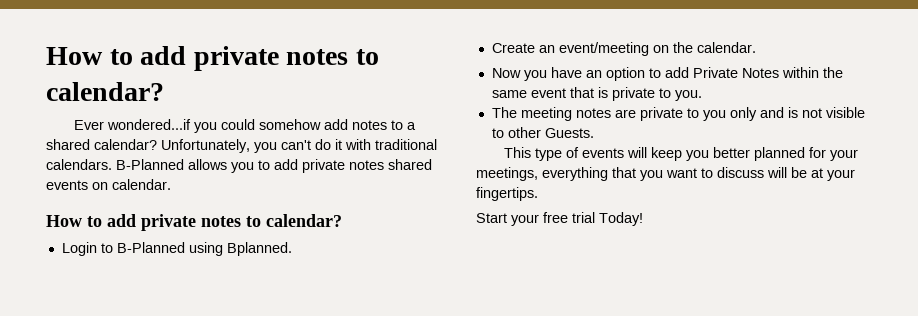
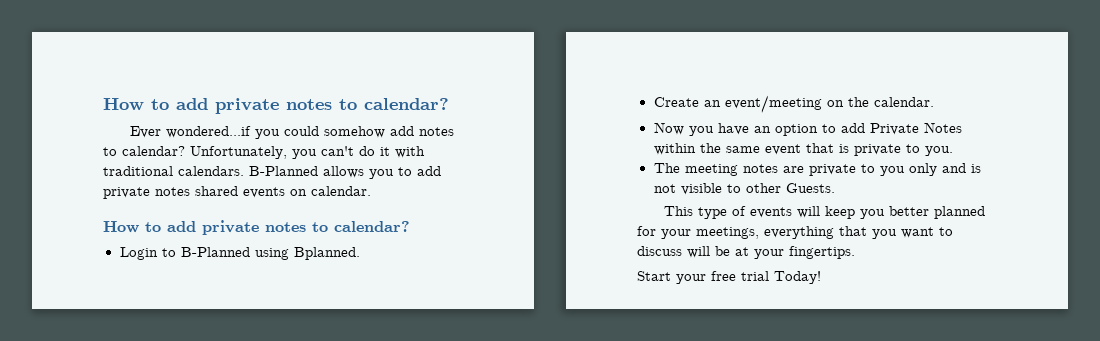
[407,122,417,130] [46,139,90,150] a shared -> (117, 151) none

